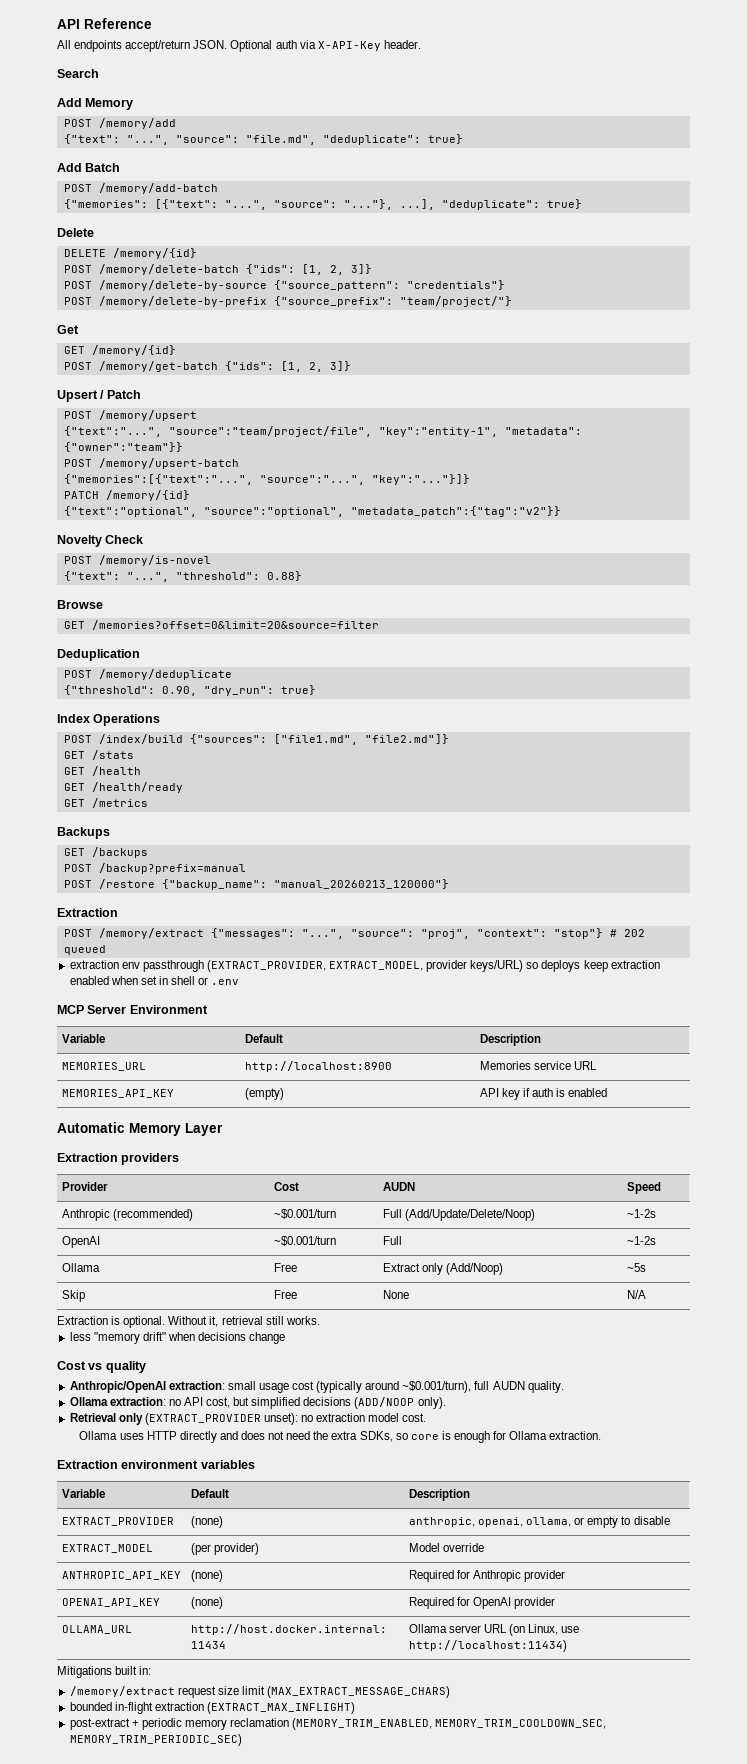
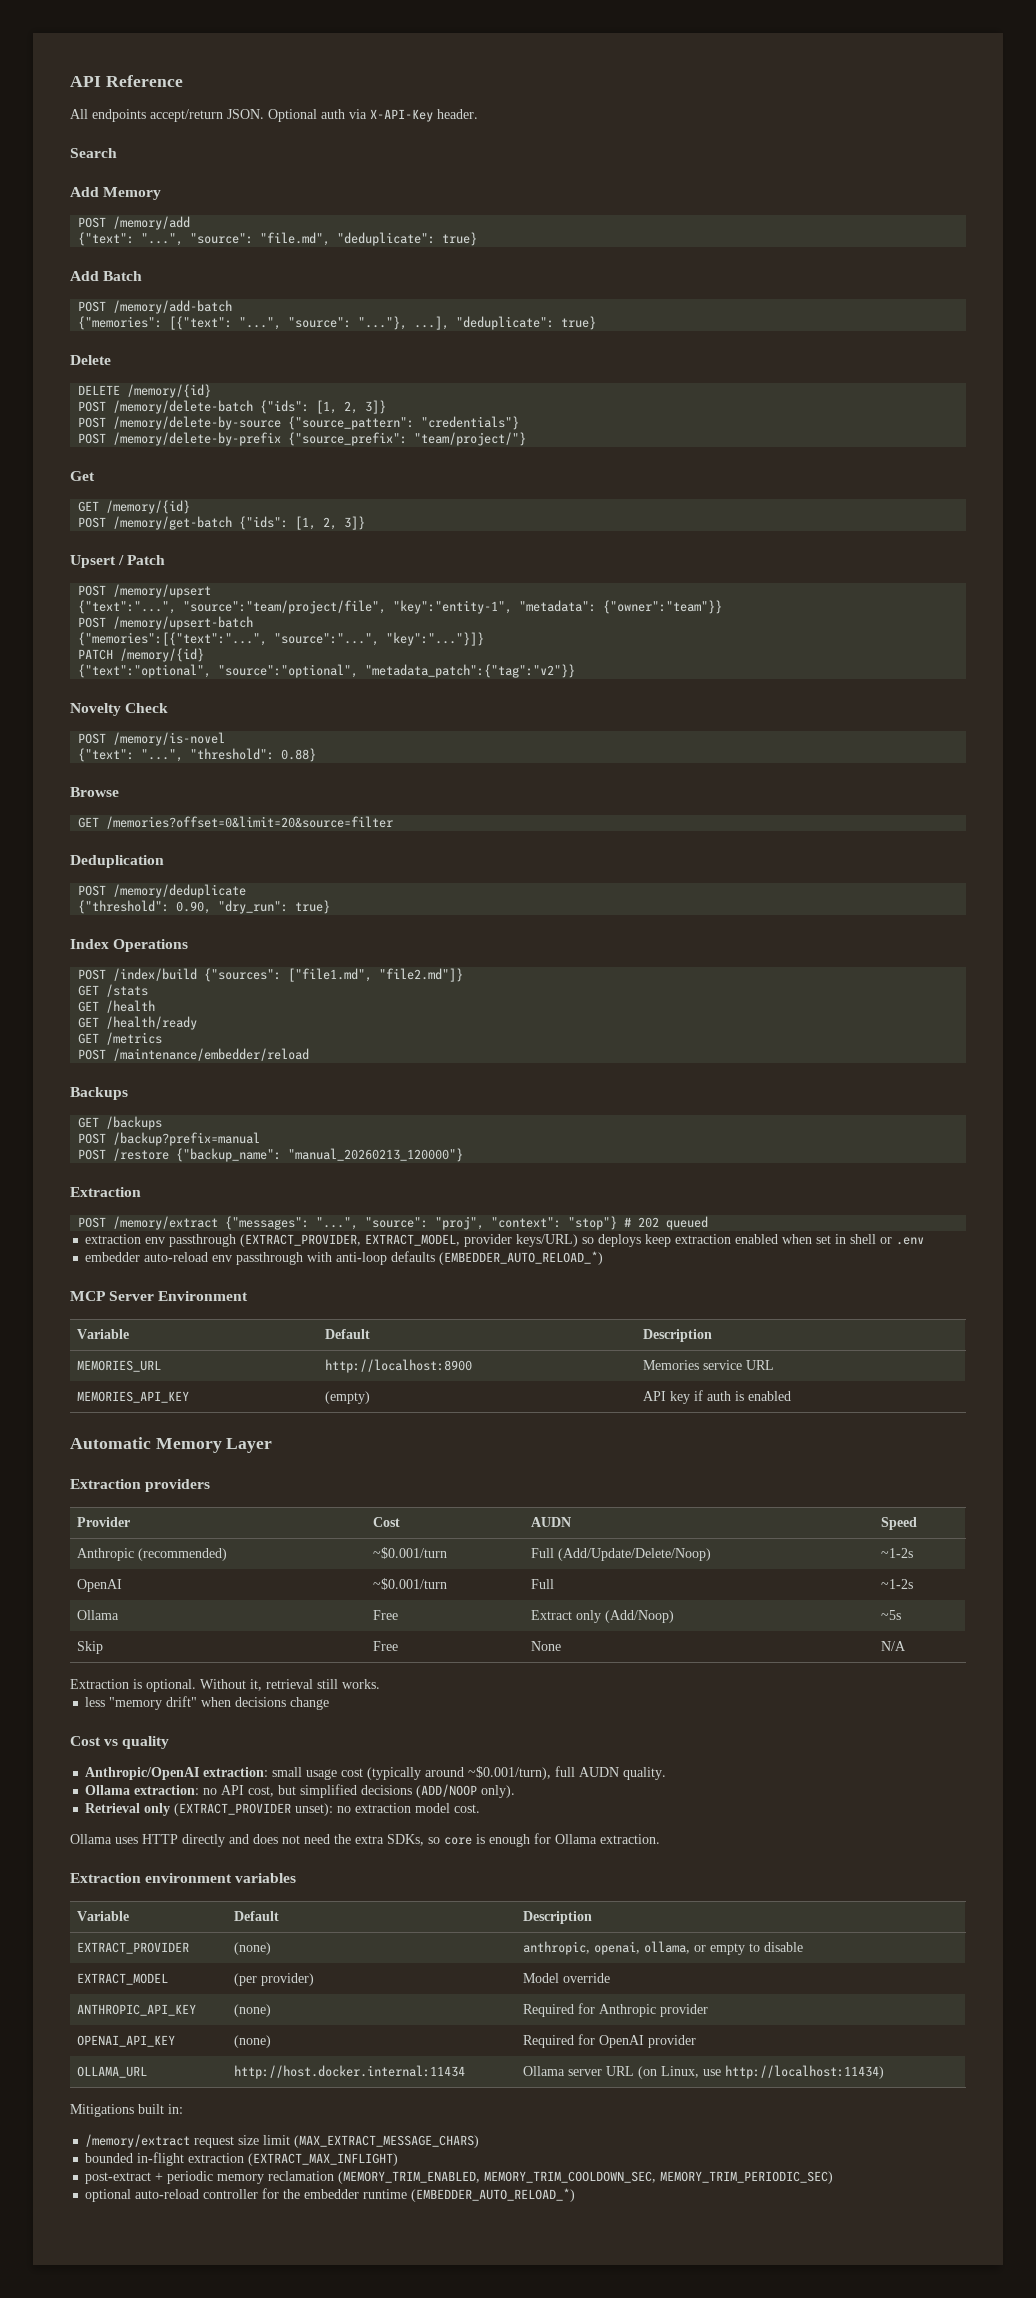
(148, 803) none -> [78,1048,310,1061] // POST /maintenance/embedder/reload
(240, 982) none -> [85,1251,604,1265] // embedder auto-reload env passthrough with anti-loop defaults (EMBEDDER_AUTO_RELOAD_*)
(242, 1740) none -> [85,2188,576,2202] // optional auto-reload controller for the embedder runtime (EMBEDDER_AUTO_RELOAD_*)

